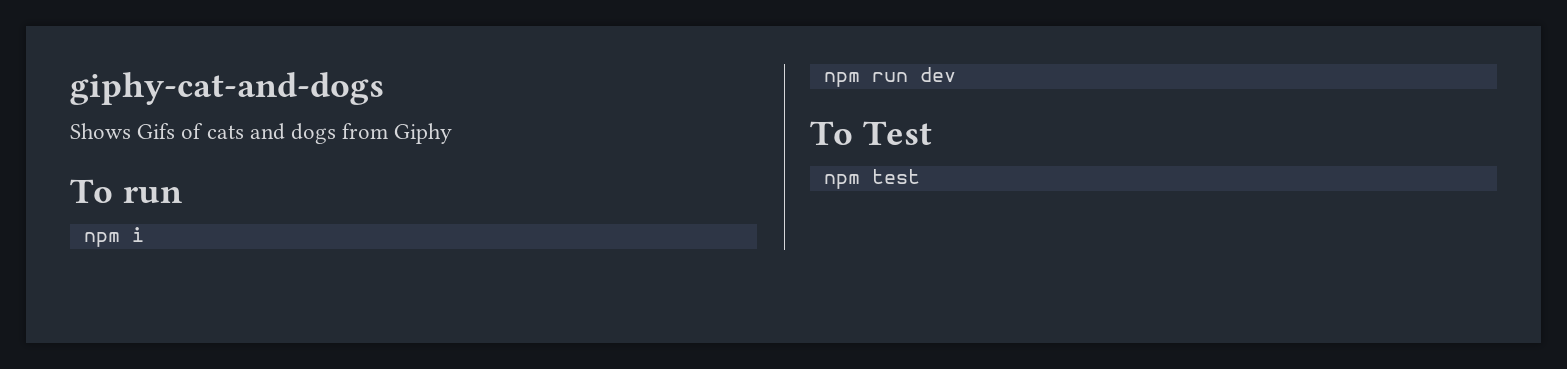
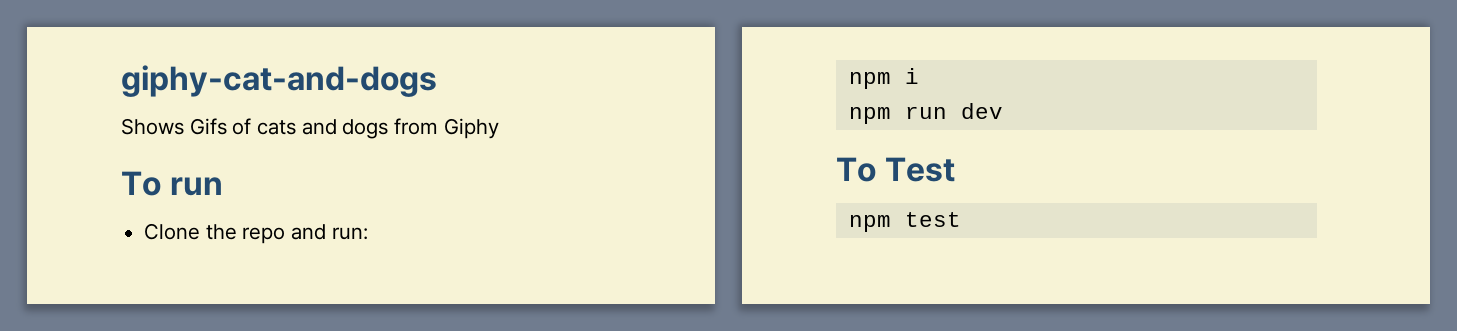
(182, 195) none -> [144,223,368,244] // Clone the repo and run:

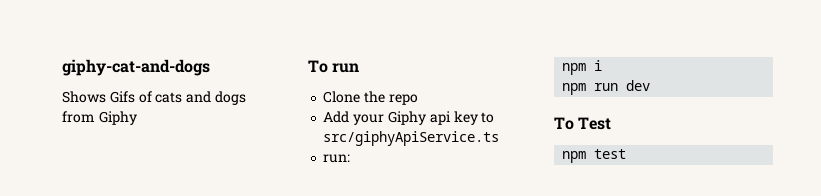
[291,224,327,240] and -> [323,111,495,125] [323,131,500,146] // Add your Giphy api key to src/giphyApiService.ts //

